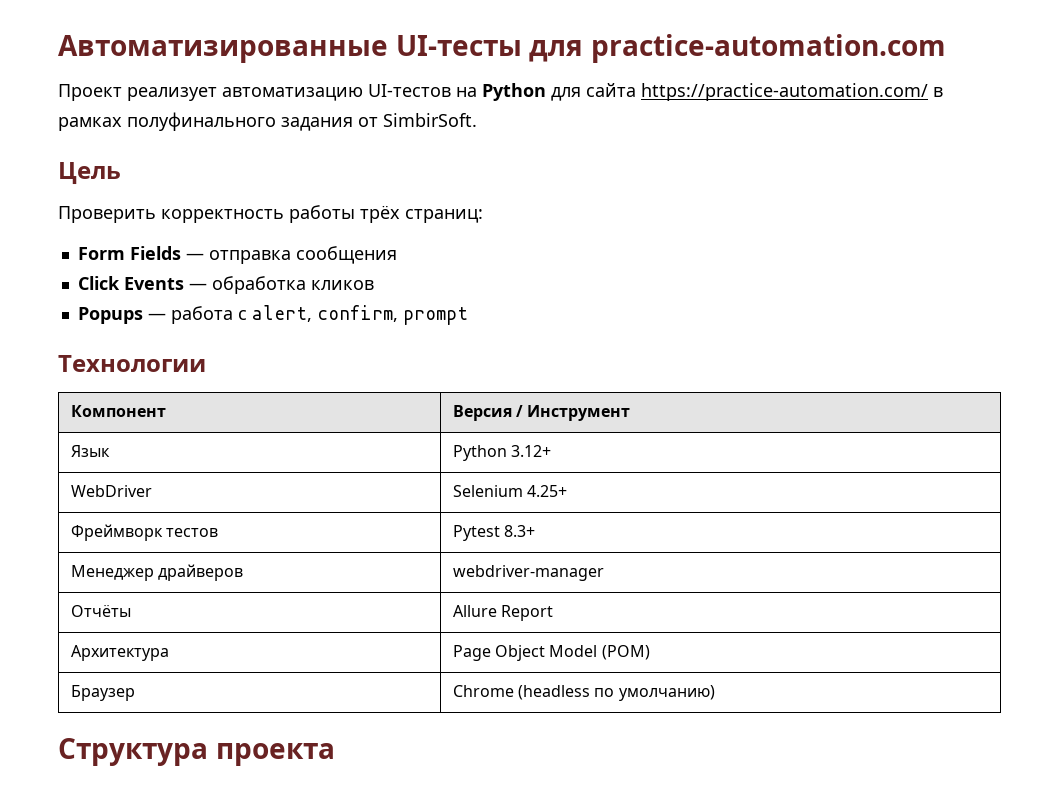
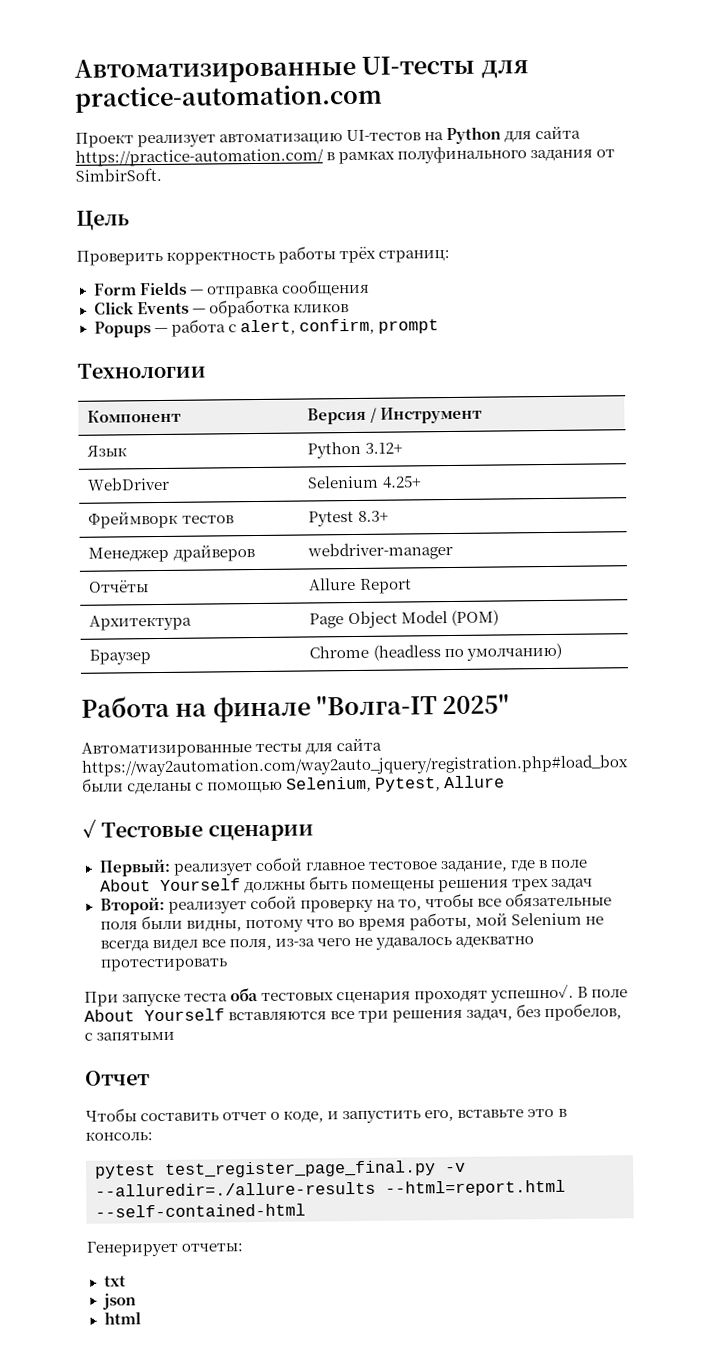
[58,738,335,766] Структура проекта -> [81,693,511,723] [81,737,383,758] [81,754,629,777] [82,775,506,795] [82,818,314,842] [98,857,588,877] [99,876,593,894] [99,892,612,915] [99,912,604,933] [99,935,534,952] [99,958,228,972] [84,983,629,1007] [84,1003,623,1023] [84,1031,176,1041] [85,1070,150,1086] [85,1108,567,1124] [85,1131,153,1141] [95,1160,466,1179] [95,1179,566,1197] [95,1203,306,1218] [86,1240,244,1257] [103,1275,126,1287] [101,1293,136,1310] [103,1311,141,1325] Работа на финале "Волга-IT 2025" // Автоматизированные тесты для сайта https://way2automation.com/way2auto_jquery/registration.php#load_box были сделаны с помощью Selenium, Pytest, Allure // ✓ Тестовые сценарии // Первый: реализует собой главное тестовое задание, где в поле About Yourself должны быть помещены решения трех задач // Второй: реализует собой проверку на то, чтобы все обязательные поля были видны, потому что во время работы, мой Selenium не всегда видел все поля, из-за чего не удавалось адекватно протестировать // При запуске теста оба тестовых сценария проходят успешно✓. В поле About Yourself вставляются все три решения задач, без пробелов, с запятыми // Отчет // Чтобы составить отчет о коде, и запустить его, вставьте это в консоль: // pytest test_register_page_final.py -v --alluredir=./allure-results --html=report.html --self-contained-html // Генерирует отчеты: // txt // json // html

